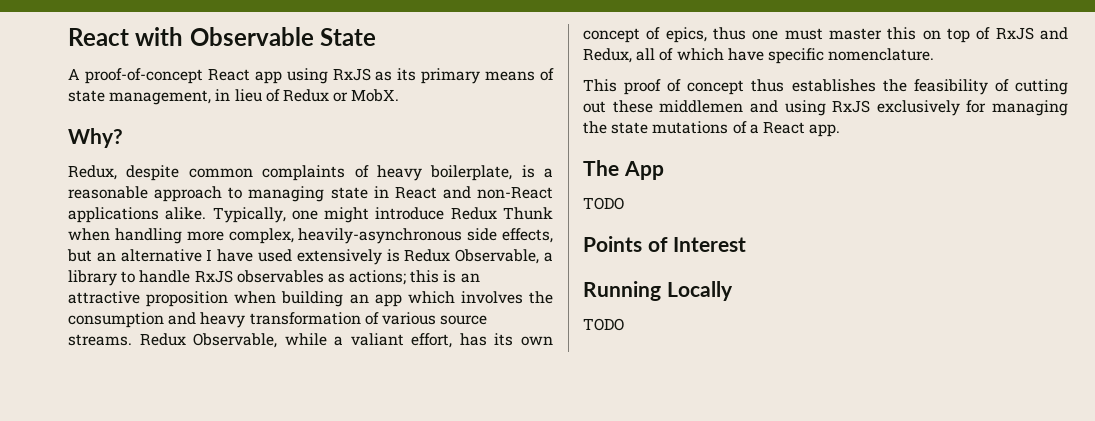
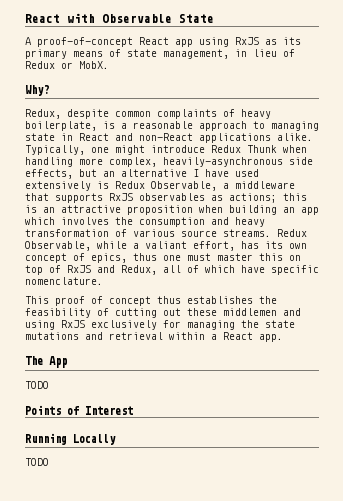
[68,270,191,286] library to handle -> [235,181,295,189] [25,193,103,203] middleware that supports
[732,121,747,134] of -> [85,332,205,340] and retrieval within

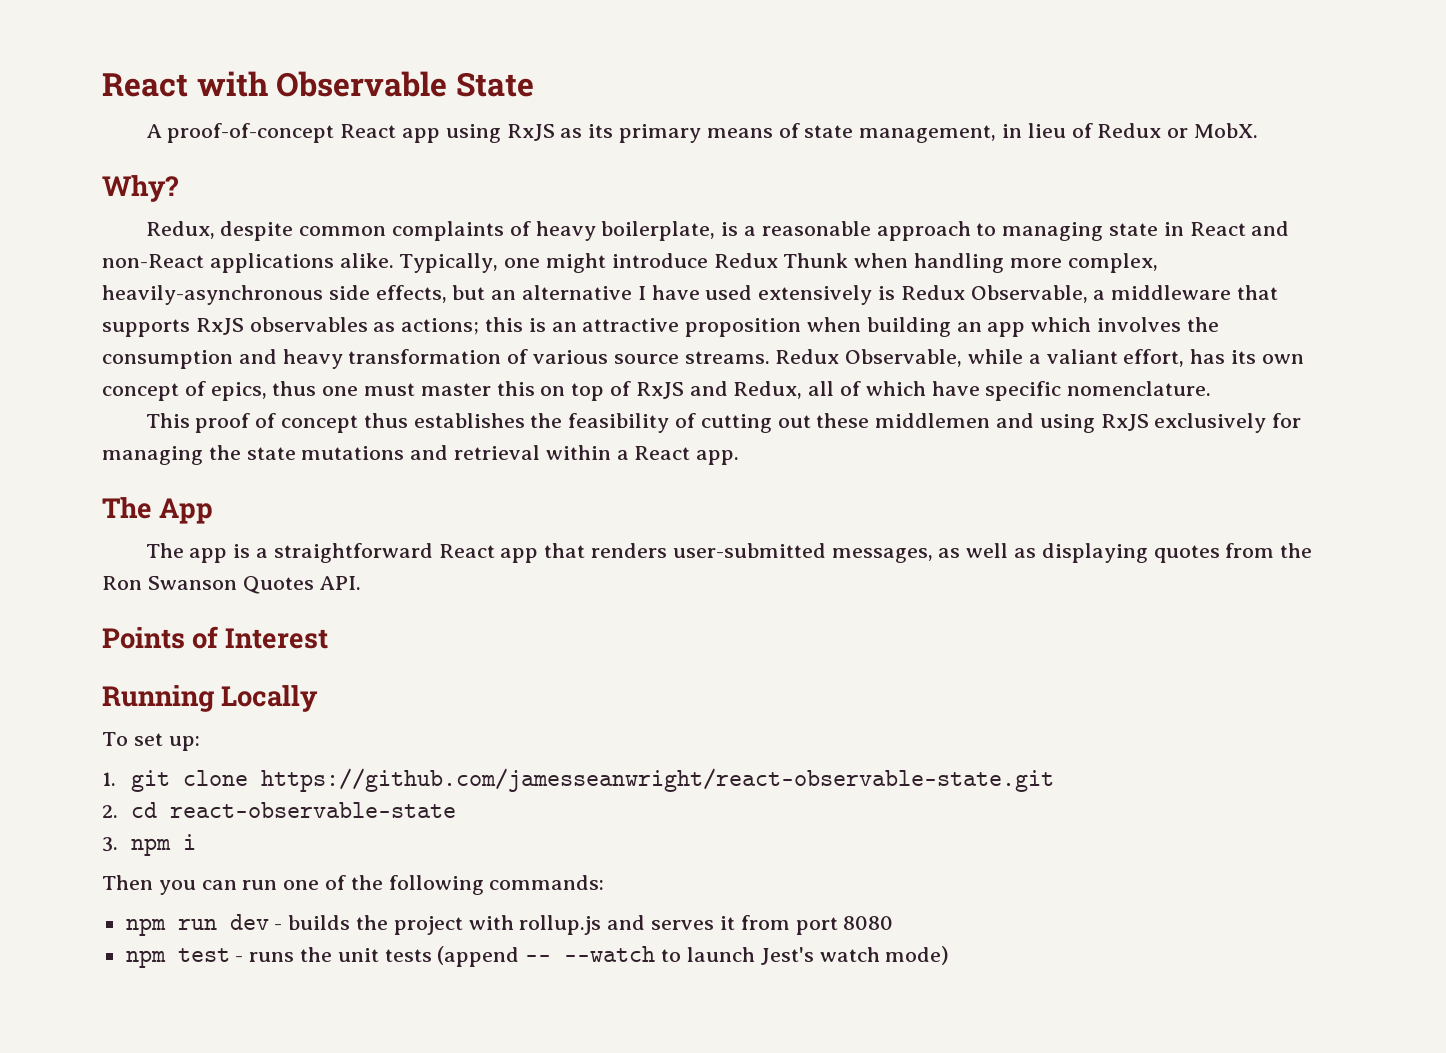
[25,381,49,389] TODO -> [145,543,1313,563] [102,576,362,594] The app is a straightforward React app that renders user-submitted messages, as well as displaying quotes from the Ron Swanson Quotes API.
[25,458,49,466] TODO -> [102,732,200,751] [102,768,1054,792] [102,802,456,818] [102,834,196,856] [102,875,605,895] [125,914,894,936] [125,946,950,968] To set up: // 1. git clone https://github.com/jamesseanwright/react-observable-state.git // 2. cd react-observable-state // 3. npm i // Then you can run one of the following commands: // npm run dev - builds the project with rollup.js and serves it from port 8080 // npm test - runs the unit tests (append -- --watch to launch Jest's watch mode)

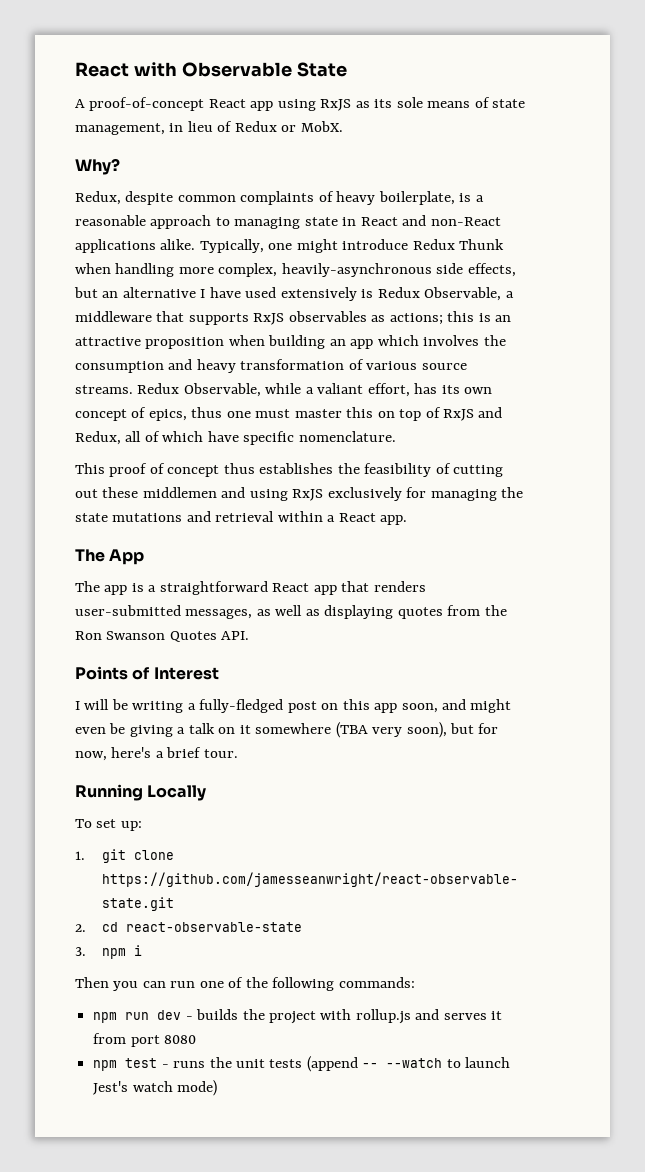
[618,124,701,143] primary -> [396,97,423,108] sole
(328, 638) none -> [75,699,512,713] [75,722,499,738] [75,747,238,761] // I will be writing a fully-fledged post on this app soon, and might even be giving a talk on it somewhere (TBA very soon), but for now, here's a brief tour.

